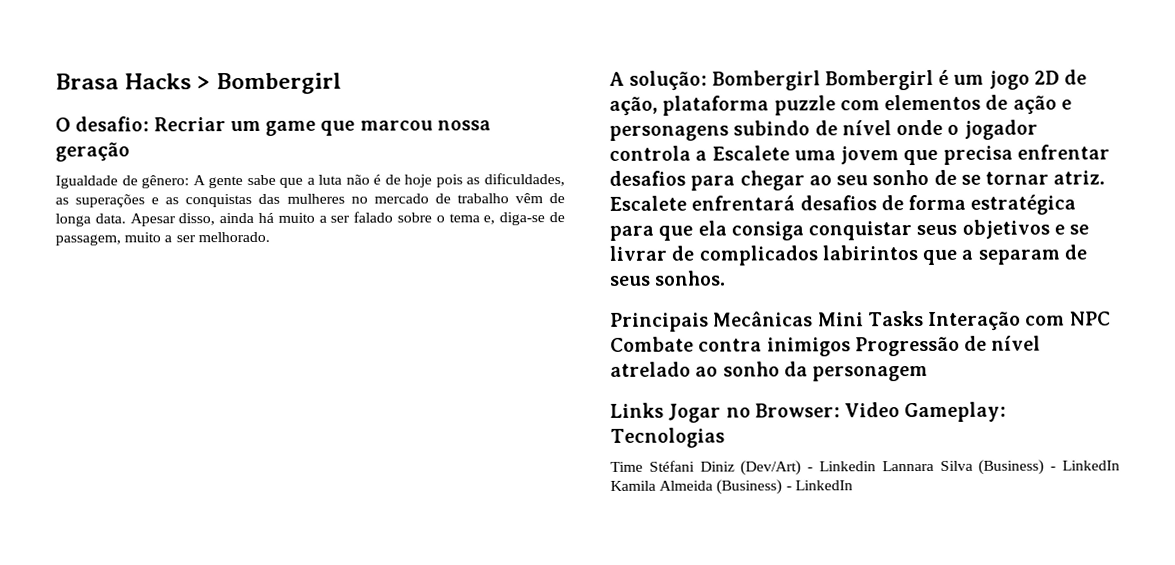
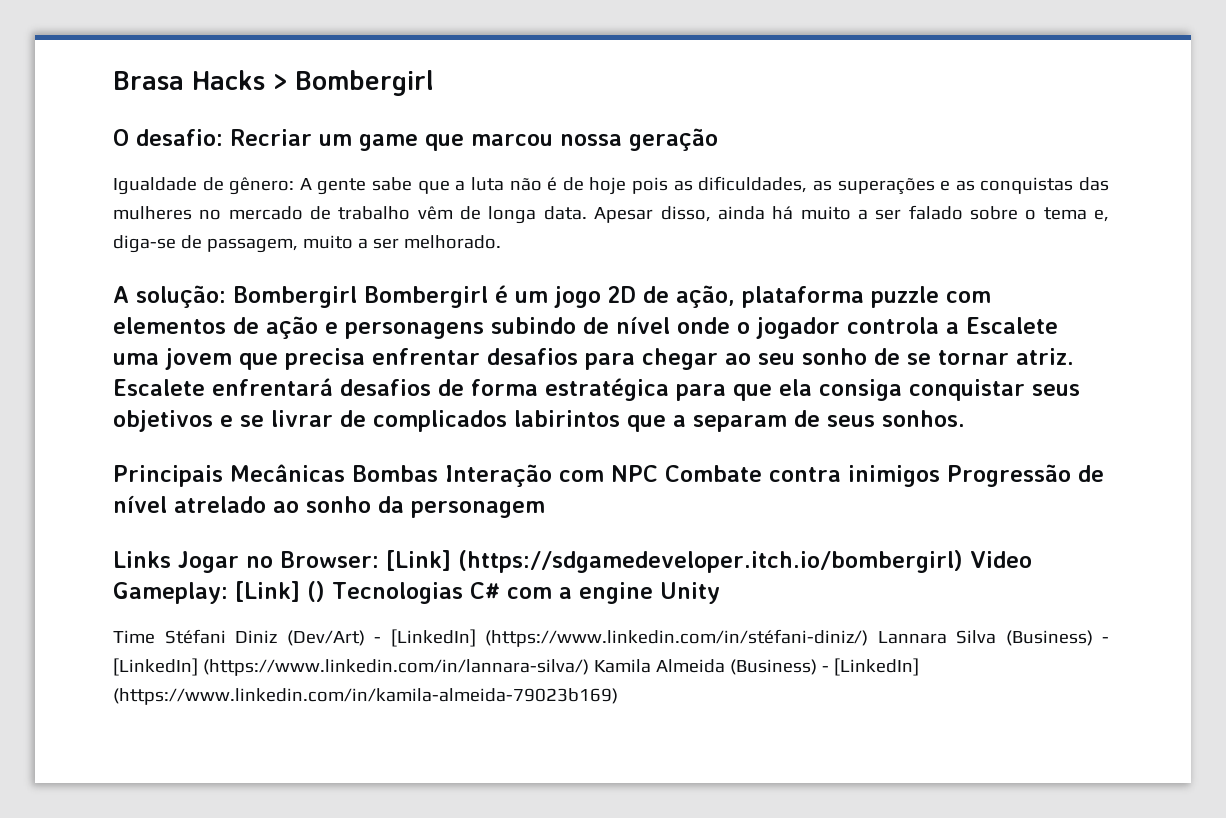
[817,311,924,327] Mini Tasks -> [352,465,438,482] Bombas
[844,401,1007,423] [610,427,725,448] Video Gameplay: Tecnologias -> [386,550,1032,573] [113,581,720,604] [Link] (https://sdgamedeveloper.itch.io/bombergirl) Video Gameplay: [Link] () Tecnologias C# com a engine Unity
[819,461,876,472] Linkedin -> [390,629,868,647] [LinkedIn] (https://www.linkedin.com/in/stéfani-diniz/)
[1062,460,1120,471] LinkedIn -> [113,658,589,676] [LinkedIn] (https://www.linkedin.com/in/lannara-silva/)
[794,480,853,491] LinkedIn -> [833,658,919,676] [113,688,618,705] [LinkedIn] (https://www.linkedin.com/in/kamila-almeida-79023b169)

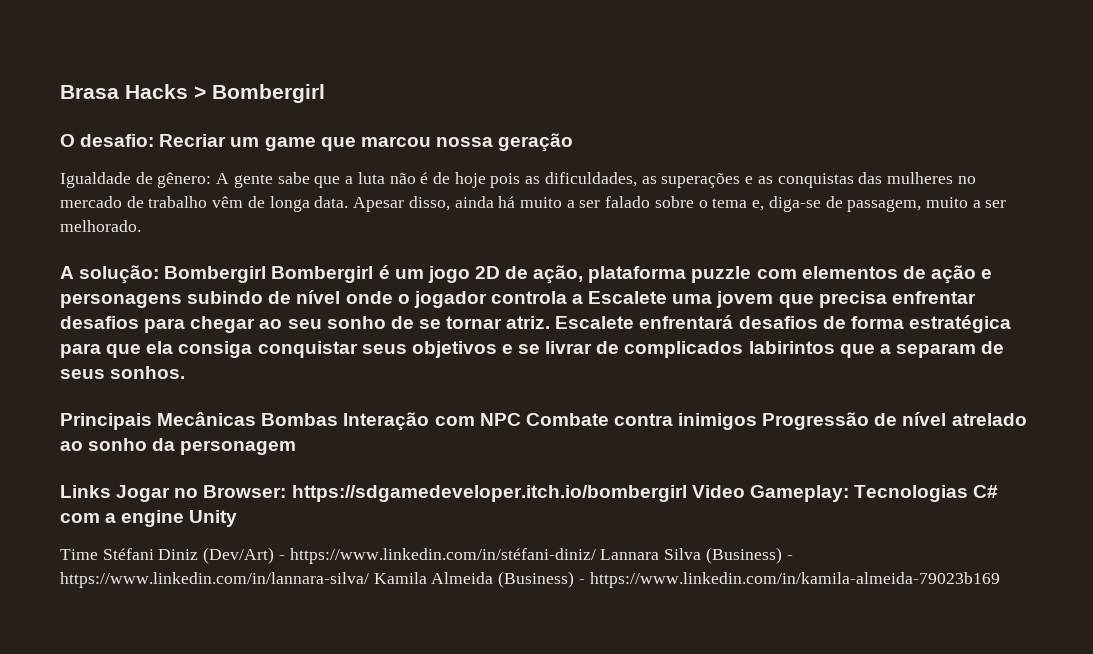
[386,550,1032,573] [113,581,325,604] [Link] (https://sdgamedeveloper.itch.io/bombergirl) Video Gameplay: [Link] () -> [291,485,849,502] https://sdgamedeveloper.itch.io/bombergirl Video Gameplay:
[390,629,868,647] [LinkedIn] (https://www.linkedin.com/in/stéfani-diniz/) -> [289,548,596,564] https://www.linkedin.com/in/stéfani-diniz/
[113,658,589,676] [LinkedIn] (https://www.linkedin.com/in/lannara-silva/) -> [60,572,369,588] https://www.linkedin.com/in/lannara-silva/
[833,658,919,676] [113,688,618,705] [LinkedIn] (https://www.linkedin.com/in/kamila-almeida-79023b169) -> [589,572,1000,588] https://www.linkedin.com/in/kamila-almeida-79023b169

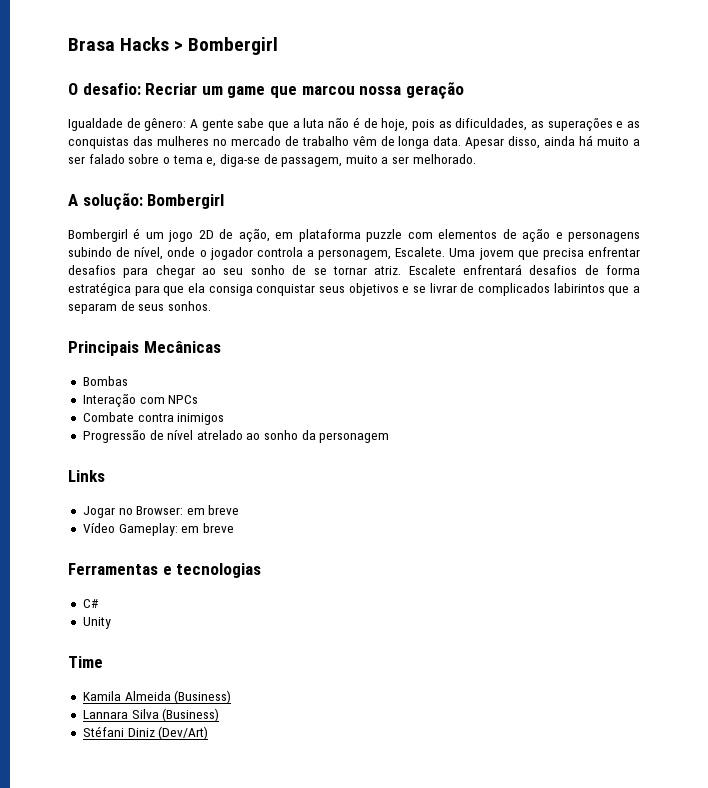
[454,172,486,188] hoje -> [381,118,409,131] hoje,
(267, 274) none -> (225, 201) //
(584, 274) none -> [275,232,294,239] em
[296,290,341,304] nível -> [134,247,164,260] nível,
[588,291,713,304] Escalete uma -> [318,247,476,260] personagem, Escalete. Uma
(257, 419) none -> (221, 347) //
(339, 419) none -> (128, 381) //
[479,413,521,426] NPC -> [168,395,199,404] NPCs //
(758, 421) none -> (225, 419) //
(111, 491) none -> (105, 476) //
[291,485,999,502] [60,510,238,527] [60,547,793,564] [60,571,1000,588] https://sdgamedeveloper.itch.io/bombergirl Video Gameplay: Tecnologias C# com a engine Unity // Time Stéfani Diniz (Dev/Art) - https://www.linkedin.com/in/stéfani-diniz/ Lannara Silva (Business) - https://www.linkedin.com/in/lannara-silva/ Kamila Almeida (Business) - https://www.linkedin.com/in/kamila-almeida-79023b169 -> [186,505,240,515] [82,523,234,536] [68,563,262,578] [82,599,99,608] [82,617,111,629] [68,656,103,668] [82,690,232,704] [82,708,220,722] [82,726,209,740] em breve // Vídeo Gameplay: em breve // Ferramentas e tecnologias // C# // Unity // Time // Kamila Almeida (Business) // Lannara Silva (Business) // Stéfani Diniz (Dev/Art)

